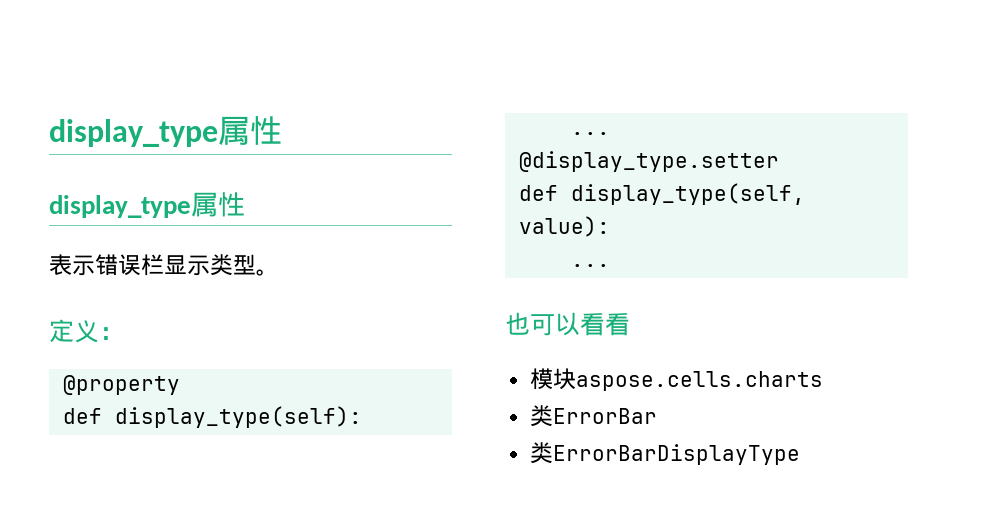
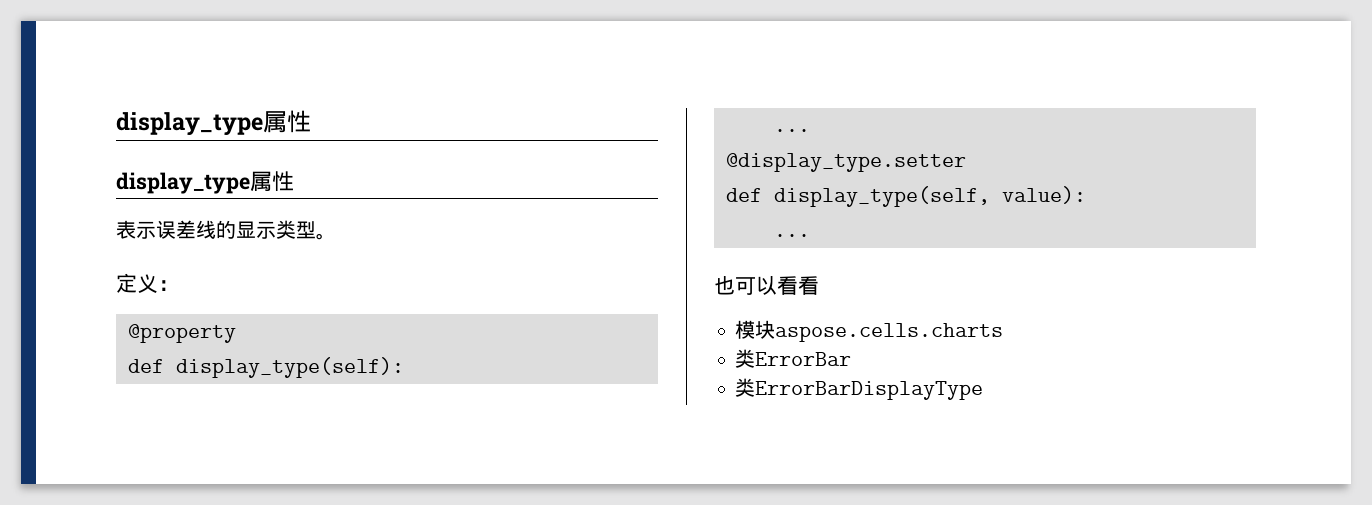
[95,254,164,276] 错误栏 -> [156,220,236,239] 误差线的

